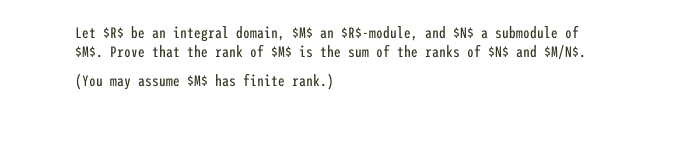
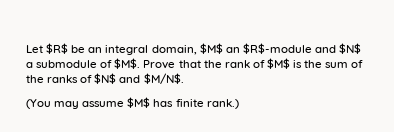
[341,26,418,41] $R$-module, -> [242,43,312,54] $R$-module

